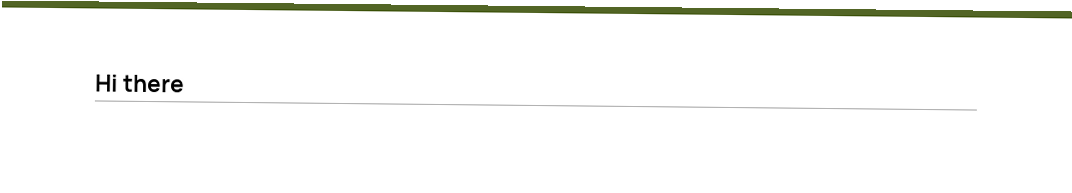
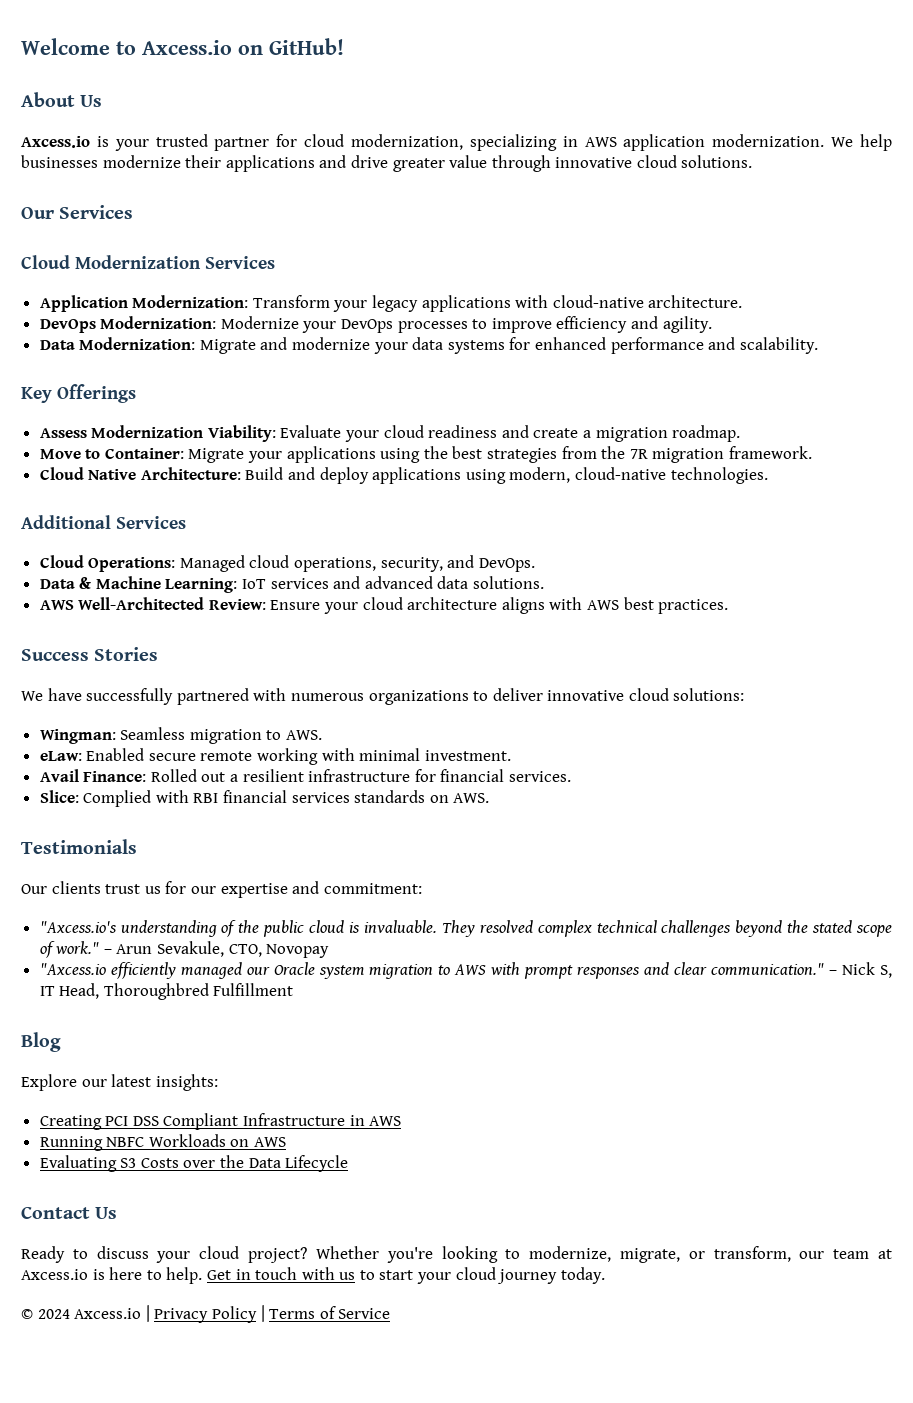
[95,74,186,93] Hi there -> [21,38,344,55] [21,92,103,107] [21,134,893,151] [21,155,753,172] [21,205,134,219] [21,255,275,269] [39,295,743,312] [39,316,712,333] [39,337,818,354] [21,384,136,403] [39,425,741,442] [39,446,812,463] [39,467,768,484] [21,515,186,529] [39,555,535,572] [39,576,545,593] [39,597,729,614] [21,647,159,661] [21,688,745,705] [39,727,323,744] [39,748,511,765] [39,769,572,782] [39,790,490,807] [21,839,137,854] [21,881,422,898] [39,920,892,937] [39,941,330,958] [39,962,893,979] [39,983,294,1000] [21,1032,61,1052] [21,1074,218,1091] [39,1113,402,1130] [39,1134,287,1151] [39,1155,349,1172] [21,1206,118,1219] [21,1246,892,1263] [21,1267,605,1284] [21,1305,391,1323] Welcome to Axcess.io on GitHub! // About Us // Axcess.io is your trusted partner for cloud modernization, specializing in AWS application modernization. We help businesses modernize their applications and drive greater value through innovative cloud solutions. // Our Services // Cloud Modernization Services // Application Modernization: Transform your legacy applications with cloud-native architecture. // DevOps Modernization: Modernize your DevOps processes to improve efficiency and agility. // Data Modernization: Migrate and modernize your data systems for enhanced performance and scalability. // Key Offerings // Assess Modernization Viability: Evaluate your cloud readiness and create a migration roadmap. // Move to Container: Migrate your applications using the best strategies from the 7R migration framework. // Cloud Native Architecture: Build and deploy applications using modern, cloud-native technologies. // Additional Services // Cloud Operations: Managed cloud operations, security, and DevOps. // Data & Machine Learning: IoT services and advanced data solutions. // AWS Well-Architected Review: Ensure your cloud architecture aligns with AWS best practices. // Success Stories // We have successfully partnered with numerous organizations to deliver innovative cloud solutions: // Wingman: Seamless migration to AWS. // eLaw: Enabled secure remote working with minimal investment. // Avail Finance: Rolled out a resilient infrastructure for financial services. // Slice: Complied with RBI financial services standards on AWS. // Testimonials // Our clients trust us for our expertise and commitment: // "Axcess.io's understanding of the public cloud is invaluable. They resolved complex technical challenges beyond the stated scope of work." – Arun Sevakule, CTO, Novopay // "Axcess.io efficiently managed our Oracle system migration to AWS with prompt responses and clear communication." – Nick S, IT Head, Thoroughbred Fulfillment // Blog // Explore our latest insights: // Creating PCI DSS Compliant Infrastructure in AWS // Running NBFC Workloads on AWS // Evaluating S3 Costs over the Data Lifecycle // Contact Us // Ready to discuss your cloud project? Whether you're looking to modernize, migrate, or transform, our team at Axcess.io is here to help. Get in touch with us to start your cloud journey today. // © 2024 Axcess.io | Privacy Policy | Terms of Service

